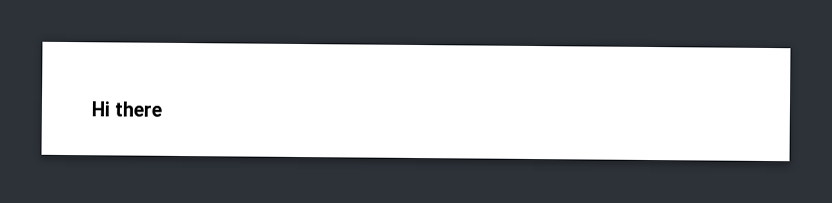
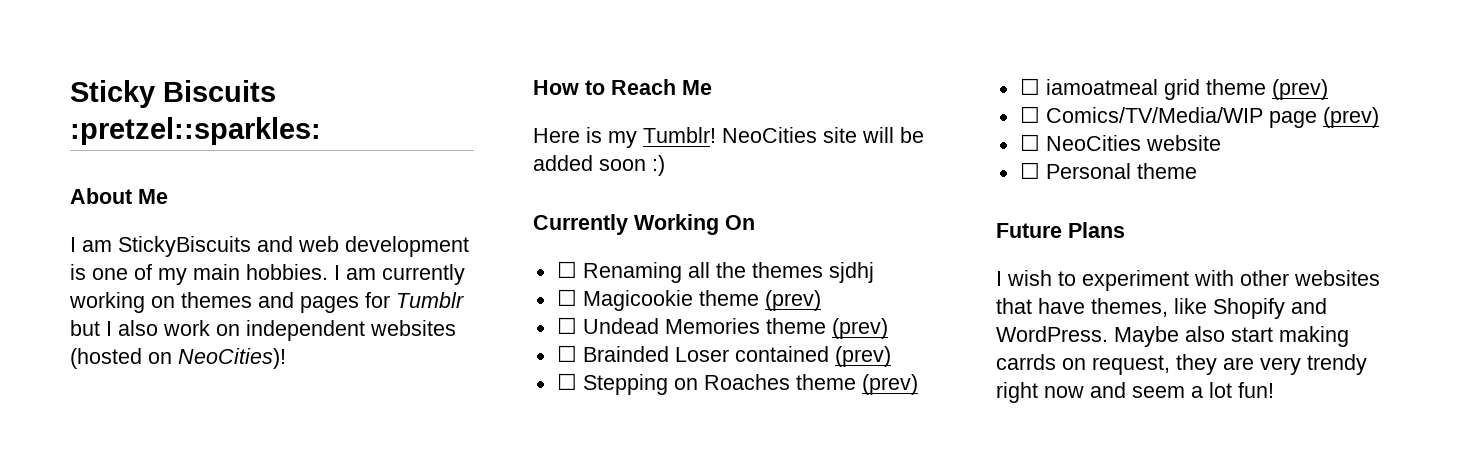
[91,101,163,117] Hi there -> [70,80,276,108] [70,117,321,145] [70,188,168,204] [70,236,469,257] [70,264,465,285] [69,292,464,313] [70,320,456,341] [70,348,286,369] [533,79,712,95] [533,127,924,148] [533,155,665,176] [533,214,755,235] [556,261,874,283] [556,289,821,311] [556,317,888,339] [556,345,891,367] [556,373,918,395] [1019,78,1328,100] [1019,106,1379,128] [1019,134,1221,151] [1019,162,1197,179] [996,222,1125,238] [996,270,1380,291] [996,298,1327,319] [996,326,1349,347] [996,354,1367,375] [996,382,1274,403] Sticky Biscuits :pretzel::sparkles: // About Me // I am StickyBiscuits and web development is one of my main hobbies. I am currently working on themes and pages for Tumblr but I also work on independent websites (hosted on NeoCities)! // How to Reach Me // Here is my Tumblr! NeoCities site will be added soon :) // Currently Working On // ☐ Renaming all the themes sjdhj // ☐ Magicookie theme (prev) // ☐ Undead Memories theme (prev) // ☐ Brainded Loser contained (prev) // ☐ Stepping on Roaches theme (prev) // ☐ iamoatmeal grid theme (prev) // ☐ Comics/TV/Media/WIP page (prev) // ☐ NeoCities website // ☐ Personal theme // Future Plans // I wish to experiment with other websites that have themes, like Shopify and WordPress. Maybe also start making carrds on request, they are very trendy right now and seem a lot fun!

